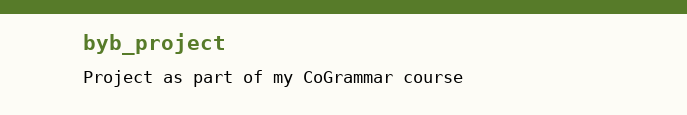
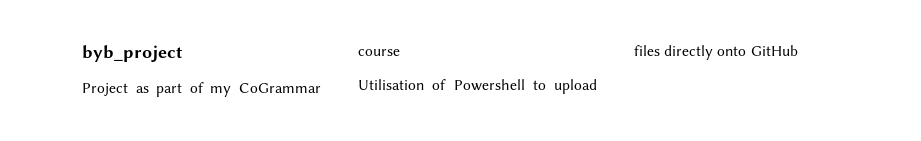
(463, 78) none -> [358,79,597,94] [634,45,798,60] // Utilisation of Powershell to upload files directly onto GitHub

